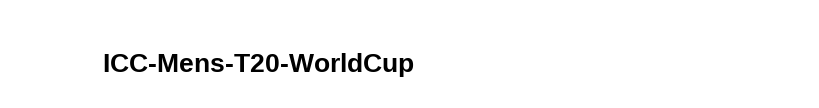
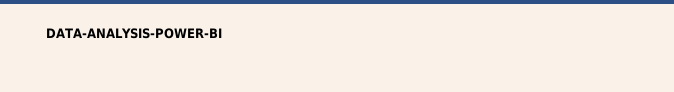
[103,53,414,77] ICC-Mens-T20-WorldCup -> [46,28,222,39] DATA-ANALYSIS-POWER-BI

